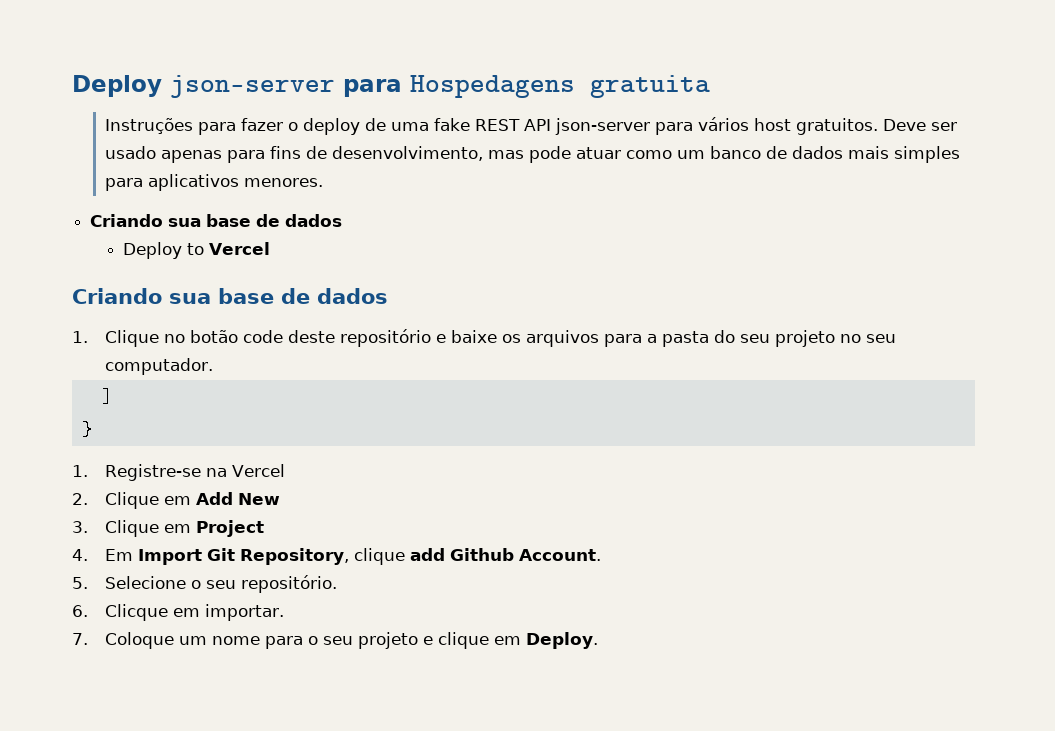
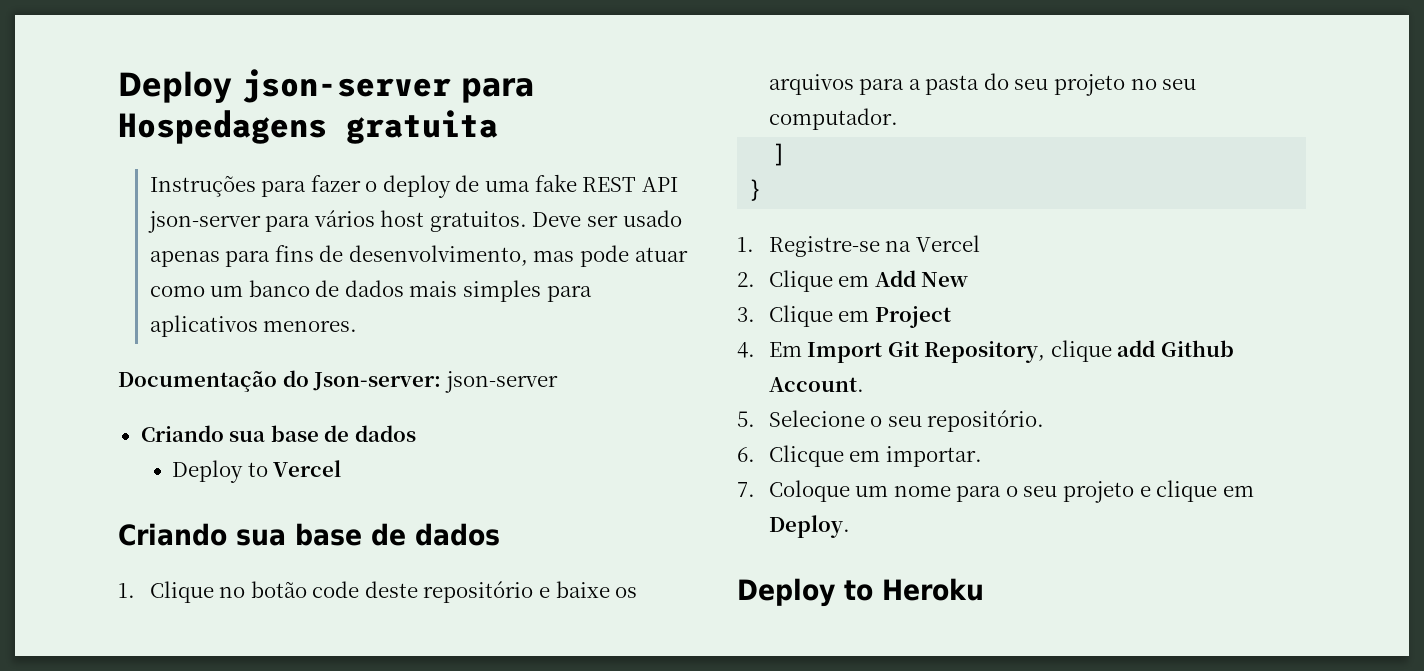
(323, 182) none -> [118,370,558,393] // Documentação do Json-server: json-server
(598, 640) none -> [737,578,984,607] // Deploy to Heroku

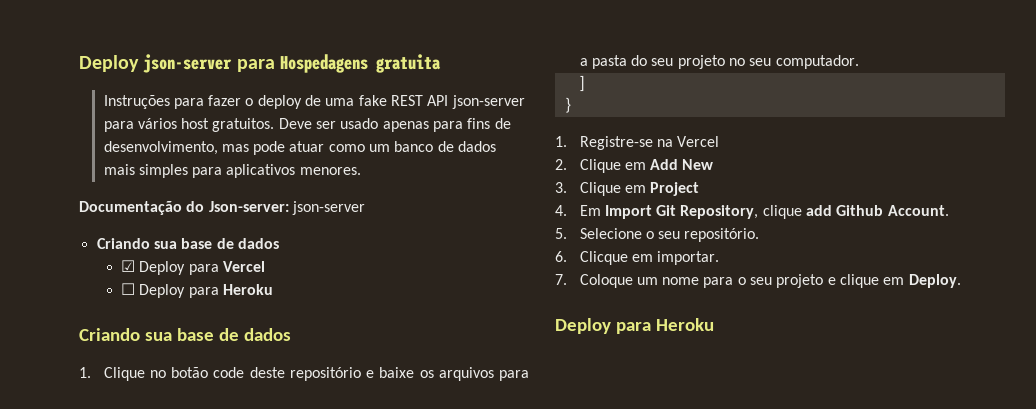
[172,460,342,483] Deploy to Vercel -> [121,260,266,275] [121,283,274,298] ☑ Deploy para Vercel // ☐ Deploy para Heroku
[844,580,873,601] to -> [615,322,651,334] para

